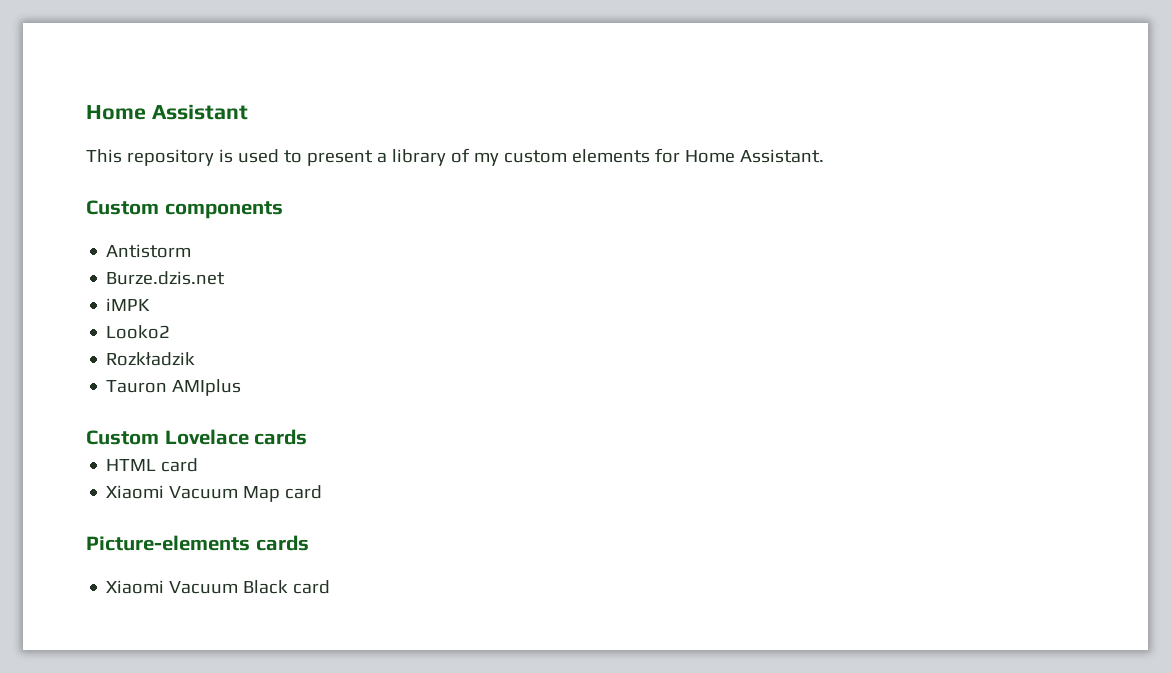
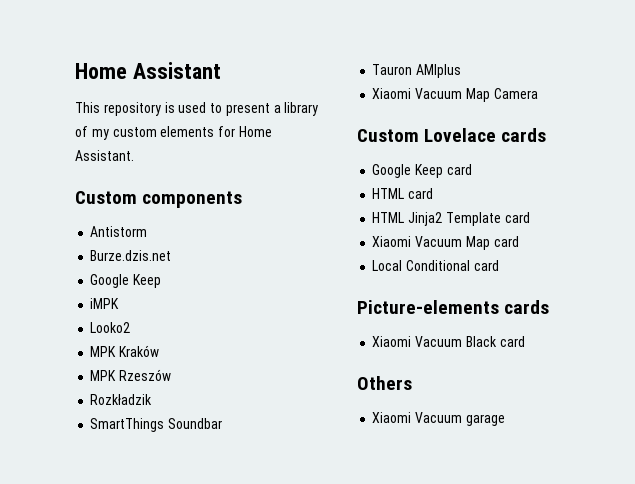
(226, 278) none -> [90,274,162,288] // Google Keep
(171, 332) none -> [90,345,160,357] [90,369,172,381] // MPK Kraków // MPK Rzeszów
(196, 359) none -> [90,418,223,432] // SmartThings Soundbar
(242, 387) none -> [372,88,538,102] // Xiaomi Vacuum Map Camera
(308, 437) none -> [372,164,472,178] // Google Keep card
(199, 465) none -> [372,212,530,226] // HTML Jinja2 Template card
(323, 492) none -> [372,260,499,271] // Local Conditional card
(331, 587) none -> [357,376,412,390] [372,412,505,426] // Others // Xiaomi Vacuum garage

